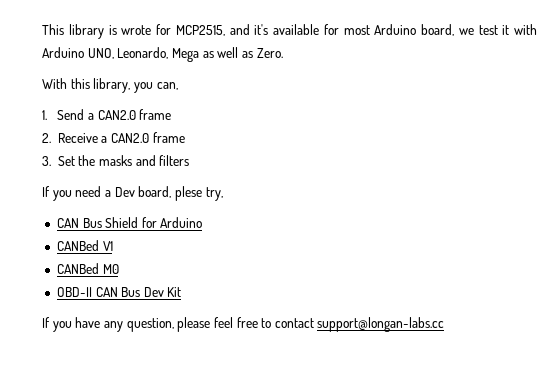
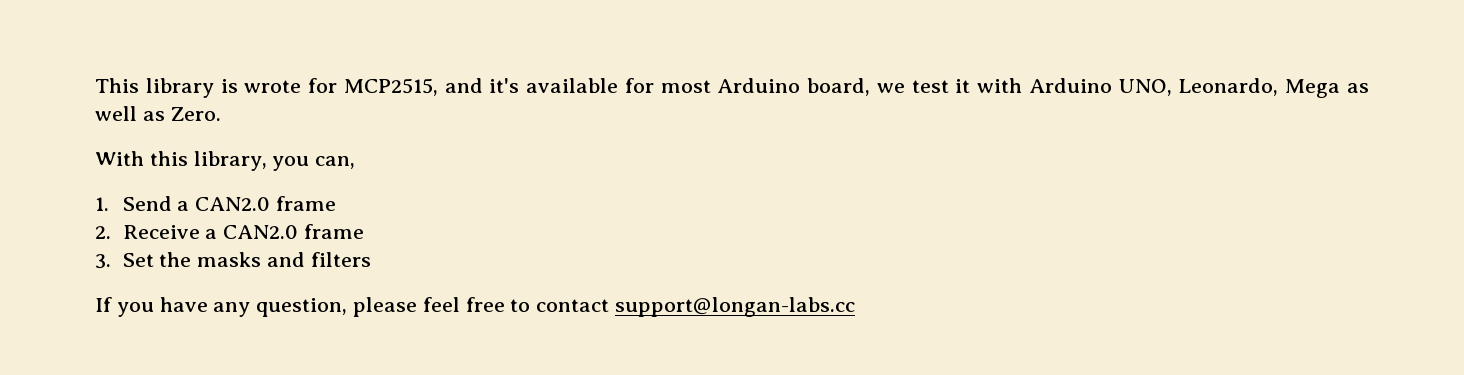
[42,186,223,201] [56,217,203,228] [56,240,113,251] [56,263,119,274] [56,287,182,297] // If you need a Dev board, plese try, // CAN Bus Shield for Arduino // CANBed V1 // CANBed M0 // OBD-II CAN Bus Dev Kit -> (371, 259) none

